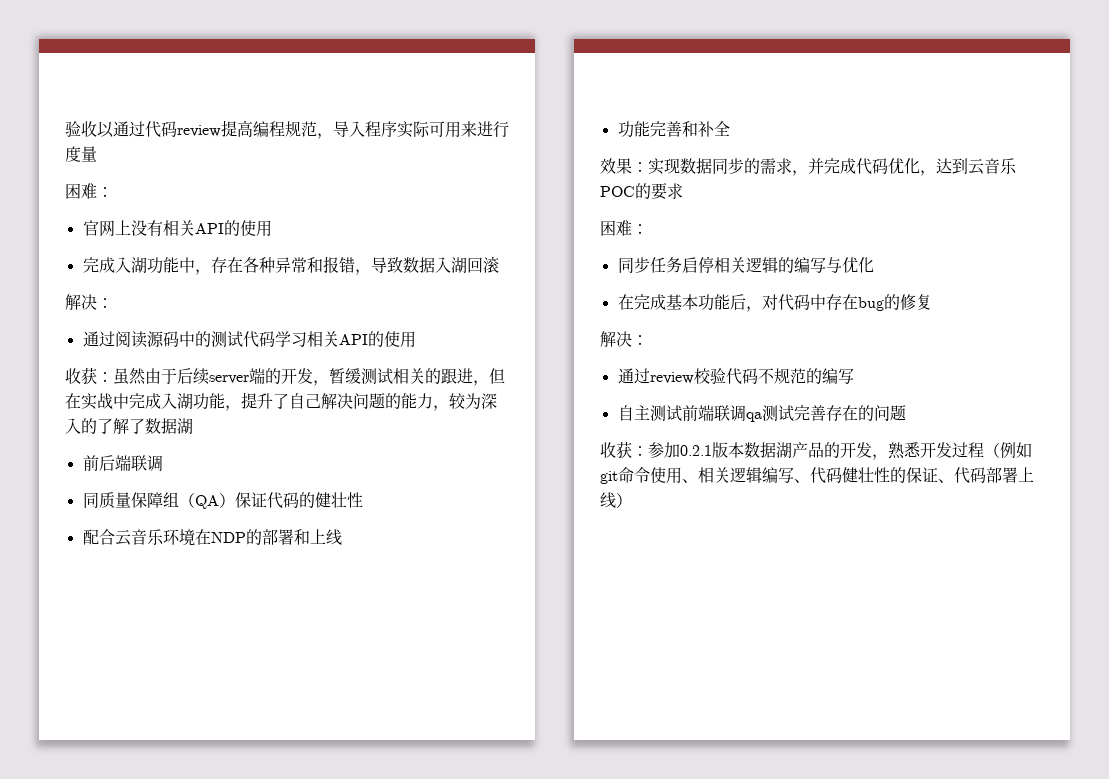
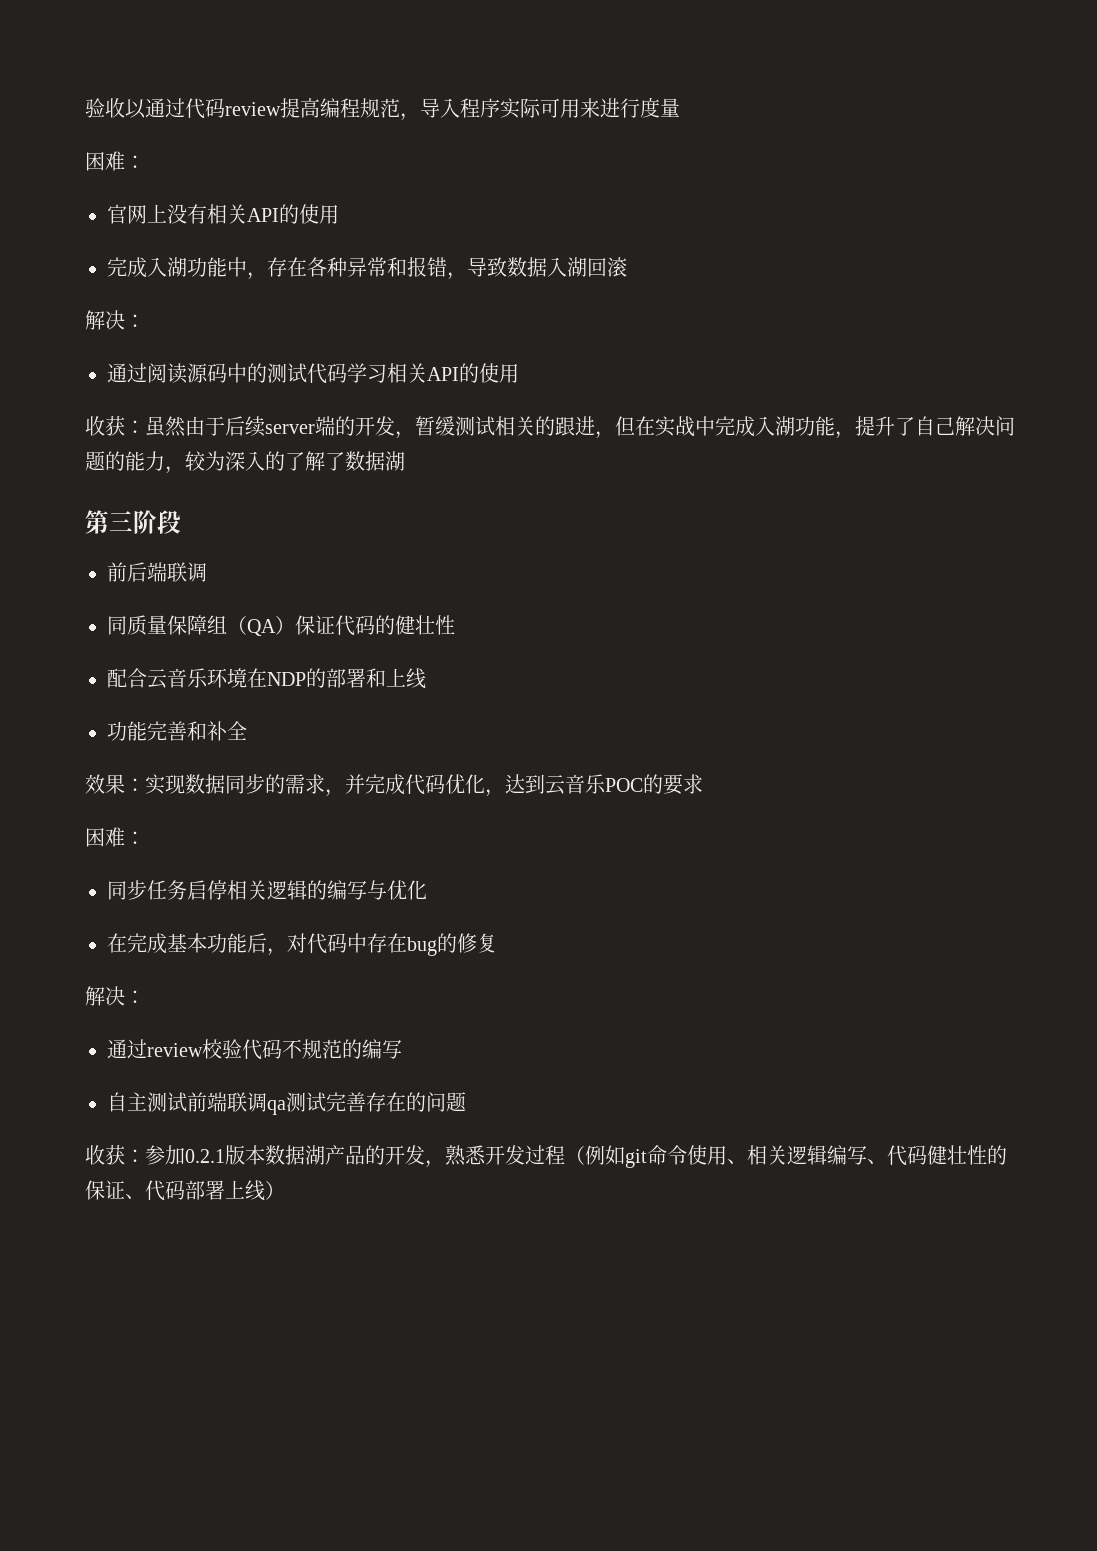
(193, 426) none -> [85,510,181,534] // 第三阶段

